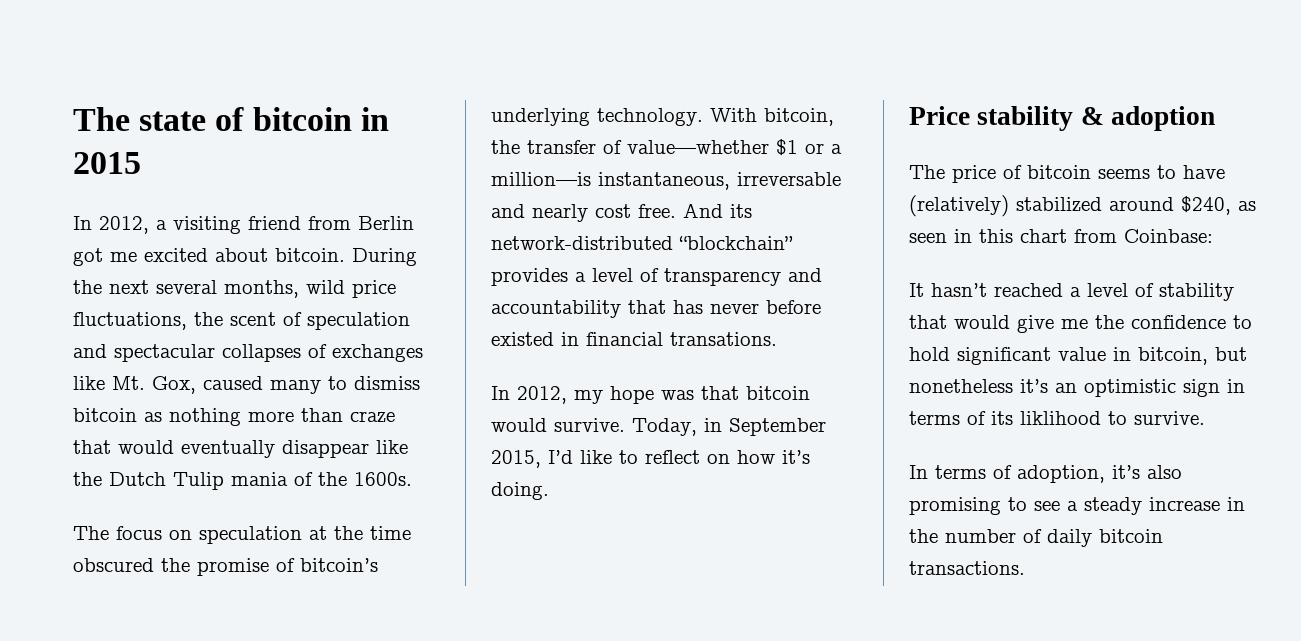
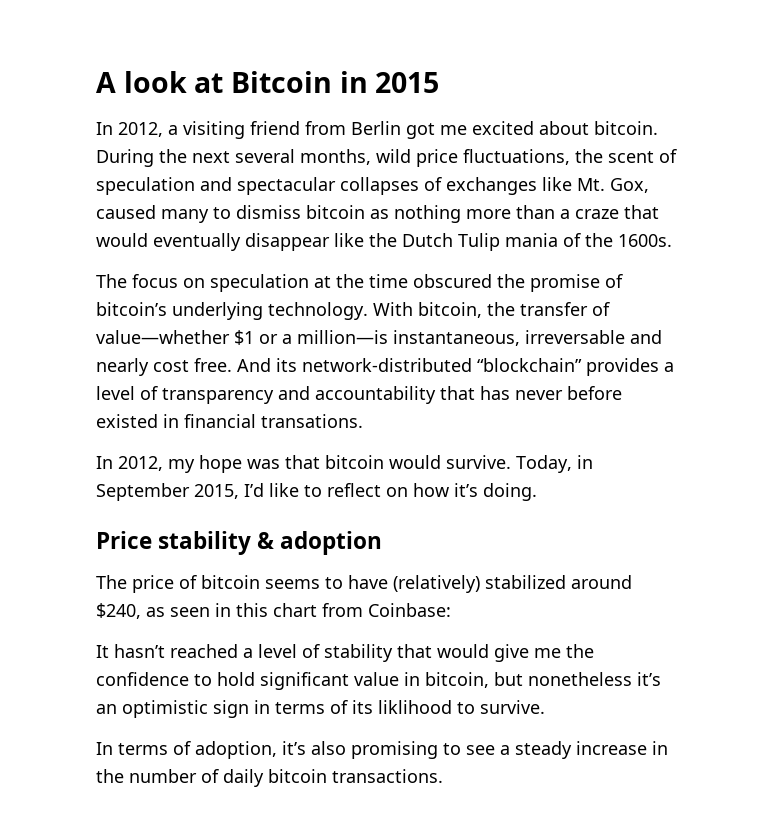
[73,107,352,131] The state of bitcoin -> [96,71,333,93] A look at Bitcoin
(343, 415) none -> [560,209,570,219] a

